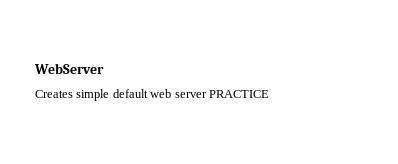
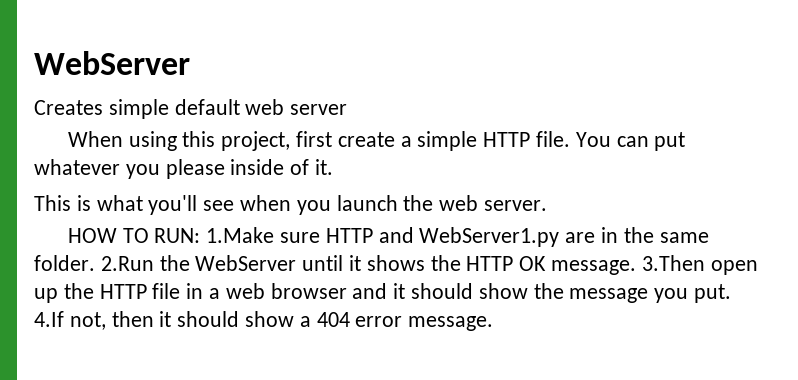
[208,90,269,98] PRACTICE -> [67,131,686,151] [34,159,334,179] [34,195,548,215] [67,227,709,247] [34,255,758,275] [34,283,732,303] [34,311,494,331] // When using this project, first create a simple HTTP file. You can put whatever you please inside of it. // This is what you'll see when you launch the web server. // HOW TO RUN: 1.Make sure HTTP and WebServer1.py are in the same folder. 2.Run the WebServer until it shows the HTTP OK message. 3.Then open up the HTTP file in a web browser and it should show the message you put. 4.If not, then it should show a 404 error message.

